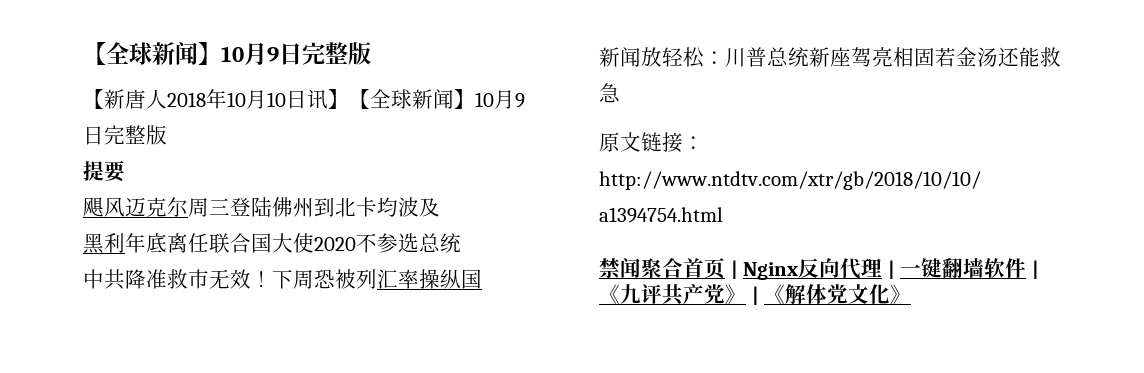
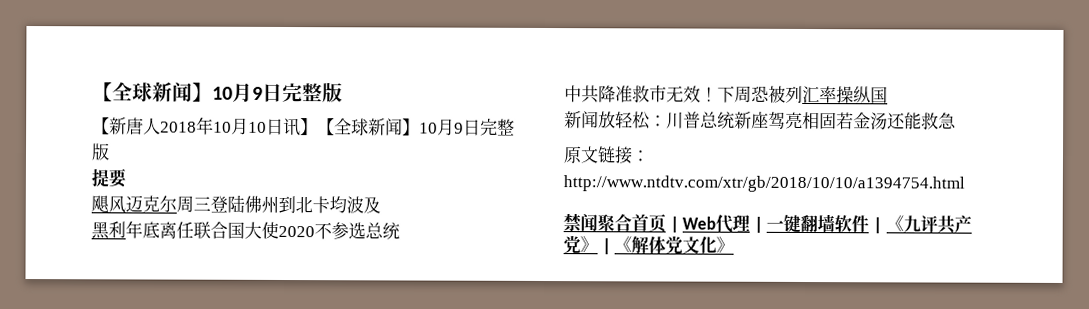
[743,258,841,280] Nginx反向 -> [682,216,717,230] Web

